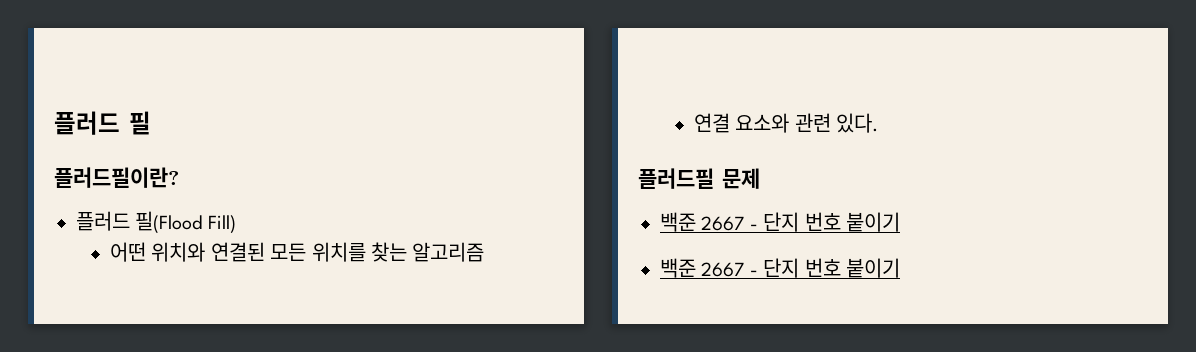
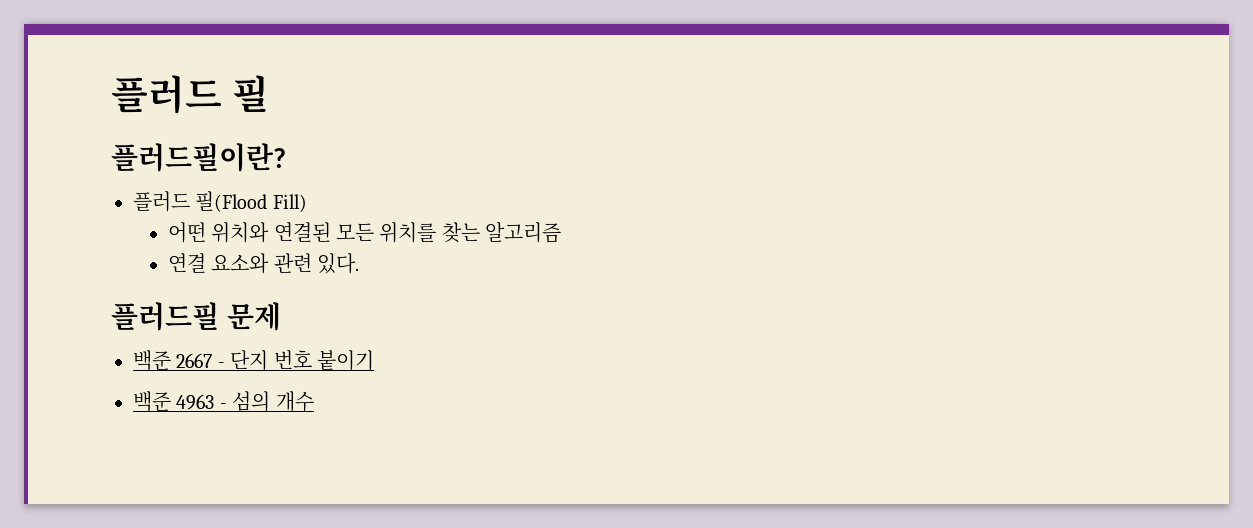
[701,258,900,278] 2667 - 단지 번호 붙이기 -> [176,391,314,412] 4963 - 섬의 개수

